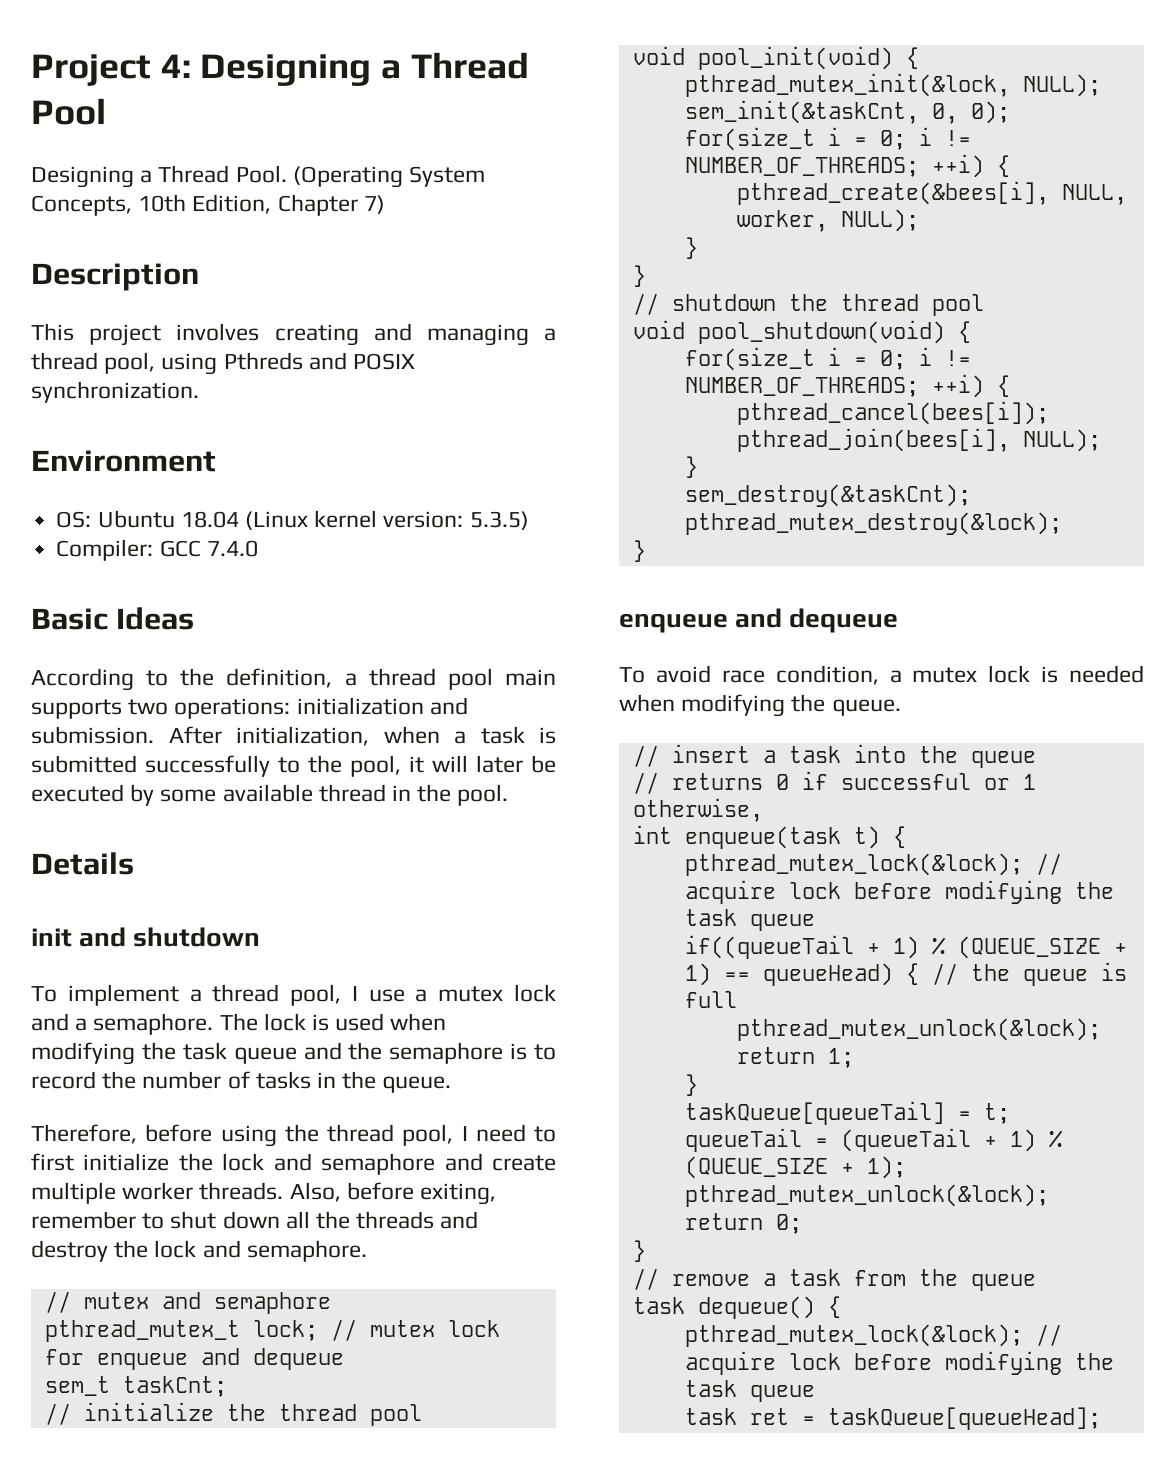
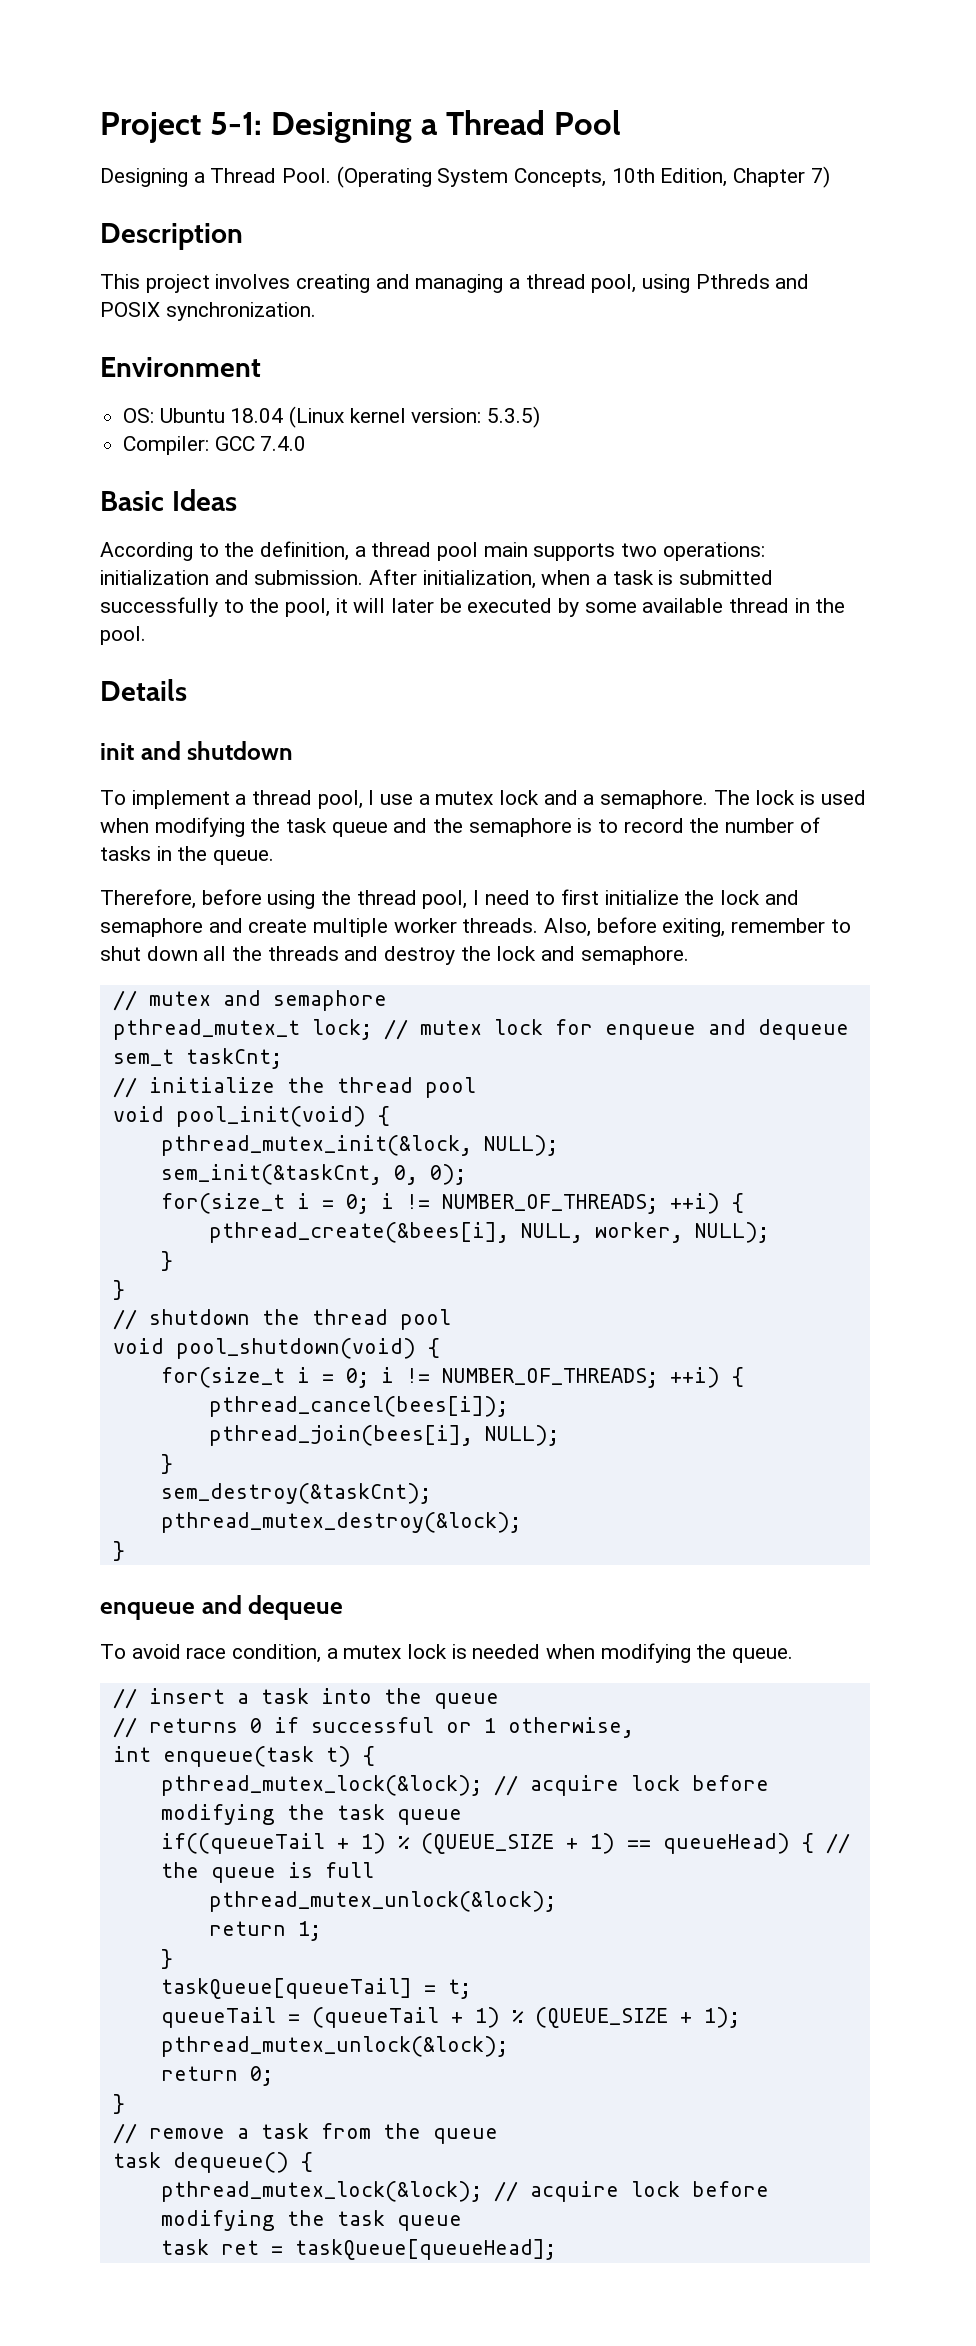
[160,54,191,78] 4: -> [209,112,262,135] 5-1:

